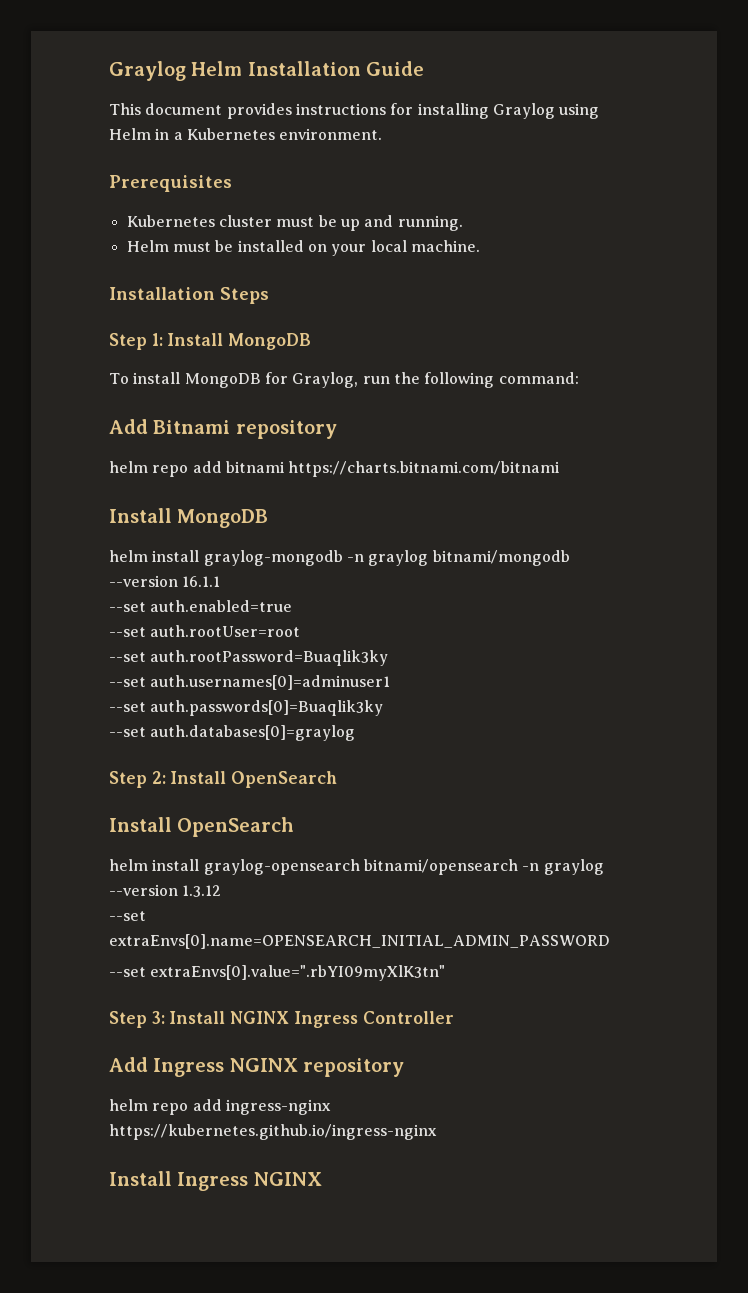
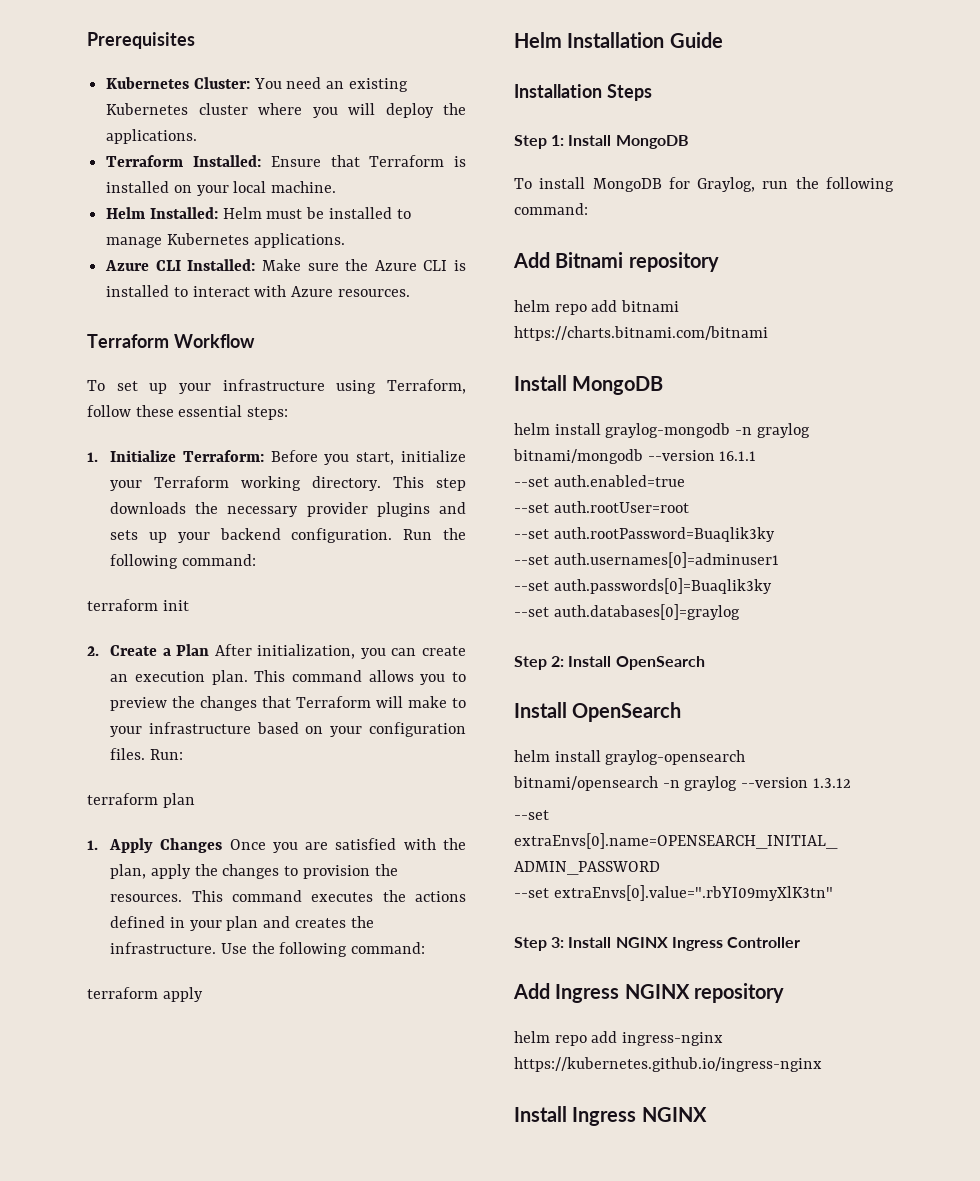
[109,61,425,81] [109,103,600,119] [109,128,383,140] [109,175,232,192] [126,215,463,231] [126,240,234,252] Graylog Helm Installation Guide // This document provides instructions for installing Graylog using Helm in a Kubernetes environment. // Prerequisites // Kubernetes cluster must be up and running. // Helm must be -> [87,32,195,49] [106,77,408,92] [106,103,466,118] [106,129,198,144] [106,155,466,167] Prerequisites // Kubernetes Cluster: You need an existing Kubernetes cluster where you will deploy the applications. // Terraform Installed: Ensure that Terraform is
(480, 246) none -> [106,207,411,219] [106,233,345,248] [105,259,466,271] [106,285,410,297] [87,334,255,348] [87,379,466,394] [87,405,289,420] [87,450,466,465] [110,476,467,491] [110,502,466,517] [110,528,466,543] [110,554,256,569] [87,599,189,611] [87,644,467,659] [110,670,466,685] [110,696,466,711] [110,722,466,737] [110,748,183,760] [87,793,195,808] [87,838,466,853] [110,864,398,879] [110,890,466,902] [110,916,374,931] [110,942,426,957] [87,987,203,1002] [514,32,723,48] // Helm Installed: Helm must be installed to manage Kubernetes applications. // Azure CLI Installed: Make sure the Azure CLI is installed to interact with Azure resources. // Terraform Workflow // To set up your infrastructure using Terraform, follow these essential steps: // 1. Initialize Terraform: Before you start, initialize your Terraform working directory. This step downloads the necessary provider plugins and sets up your backend configuration. Run the following command: // terraform init // 2. Create a Plan After initialization, you can create an execution plan. This command allows you to preview the changes that Terraform will make to your infrastructure based on your configuration files. Run: // terraform plan // 1. Apply Changes Once you are satisfied with the plan, apply the changes to provision the resources. This command executes the actions defined in your plan and creates the infrastructure. Use the following command: // terraform apply // Helm Installation Guide

